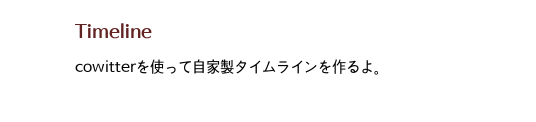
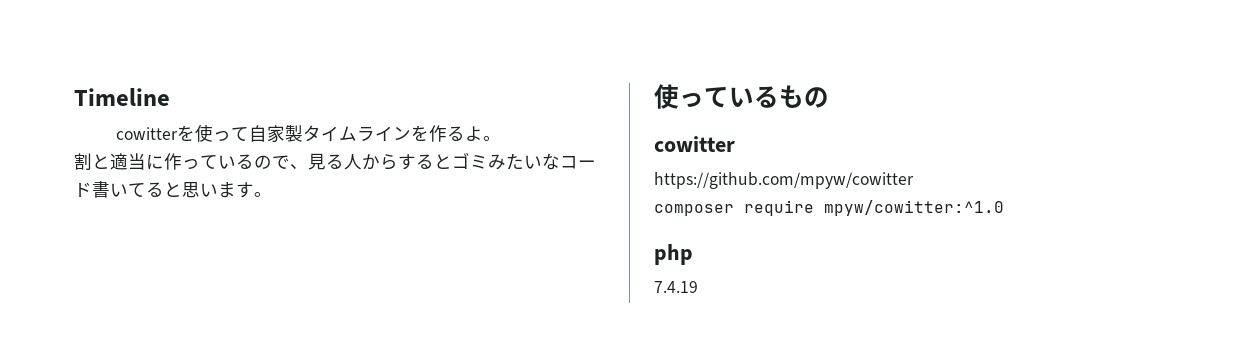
(381, 72) none -> [74,152,596,170] [74,181,272,198] [654,84,829,109] [654,136,735,152] [654,172,914,189] [654,200,1004,216] [654,244,693,265] [654,281,698,293] // 割と適当に作っているので、見る人からするとゴミみたいなコード書いてると思います。 // 使っているもの // cowitter // https://github.com/mpyw/cowitter // composer require mpyw/cowitter:^1.0 // php // 7.4.19

